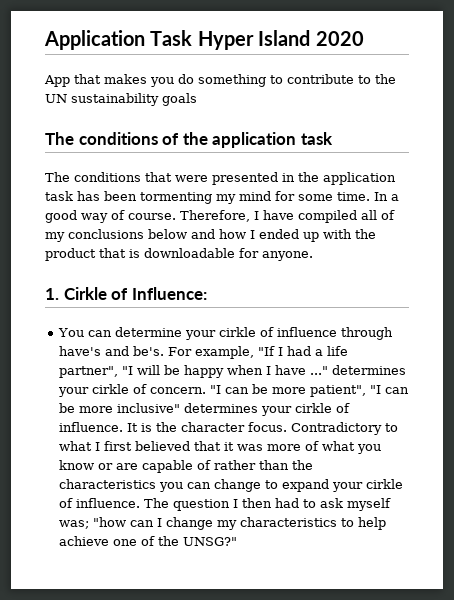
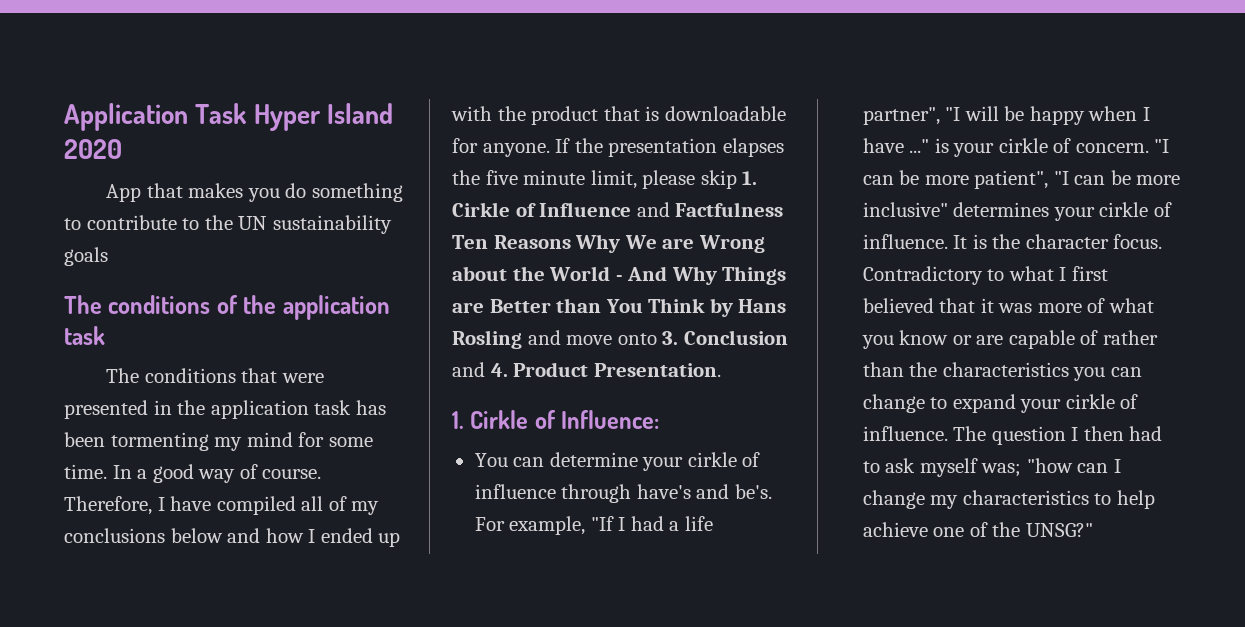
(313, 256) none -> [555,138,784,157] [452,170,758,189] [452,202,784,217] [452,234,765,253] [452,266,787,285] [452,298,787,317] [452,330,788,349] [452,362,721,377] If the presentation elapses the five minute limit, please skip 1. Cirkle of Influence and Factfulness Ten Reasons Why We are Wrong about the World - And Why Things are Better than You Think by Hans Rosling and move onto 3. Conclusion and 4. Product Presentation.
[331,365,406,375] determines -> [934,138,949,153] is

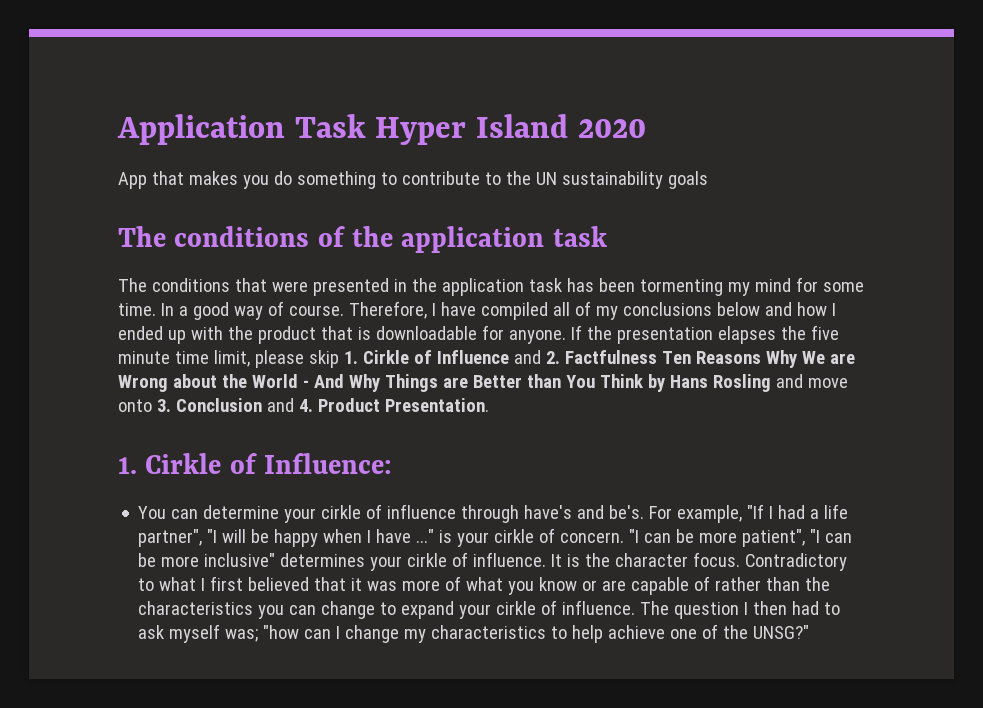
(586, 177) none -> [174,351,209,364] time
(670, 209) none -> [545,351,560,364] 2.

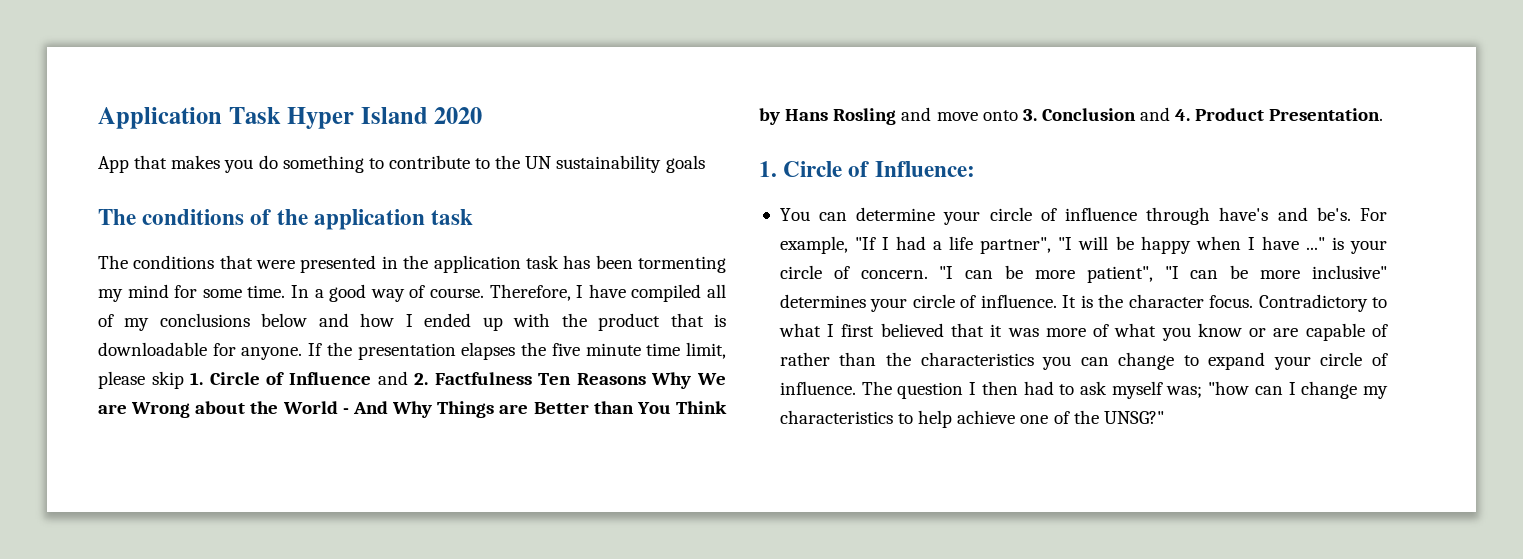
[362,350,409,364] Cirkle -> [209,372,260,385] Circle
[145,453,222,474] Cirkle -> [783,161,843,177] Circle
[321,505,362,519] cirkle -> [989,207,1032,221] circle
[494,529,535,543] cirkle -> [779,265,822,279] circle
[407,553,448,567] cirkle -> [912,294,955,308] circle
[496,601,537,615] cirkle -> [1320,352,1363,366] circle

